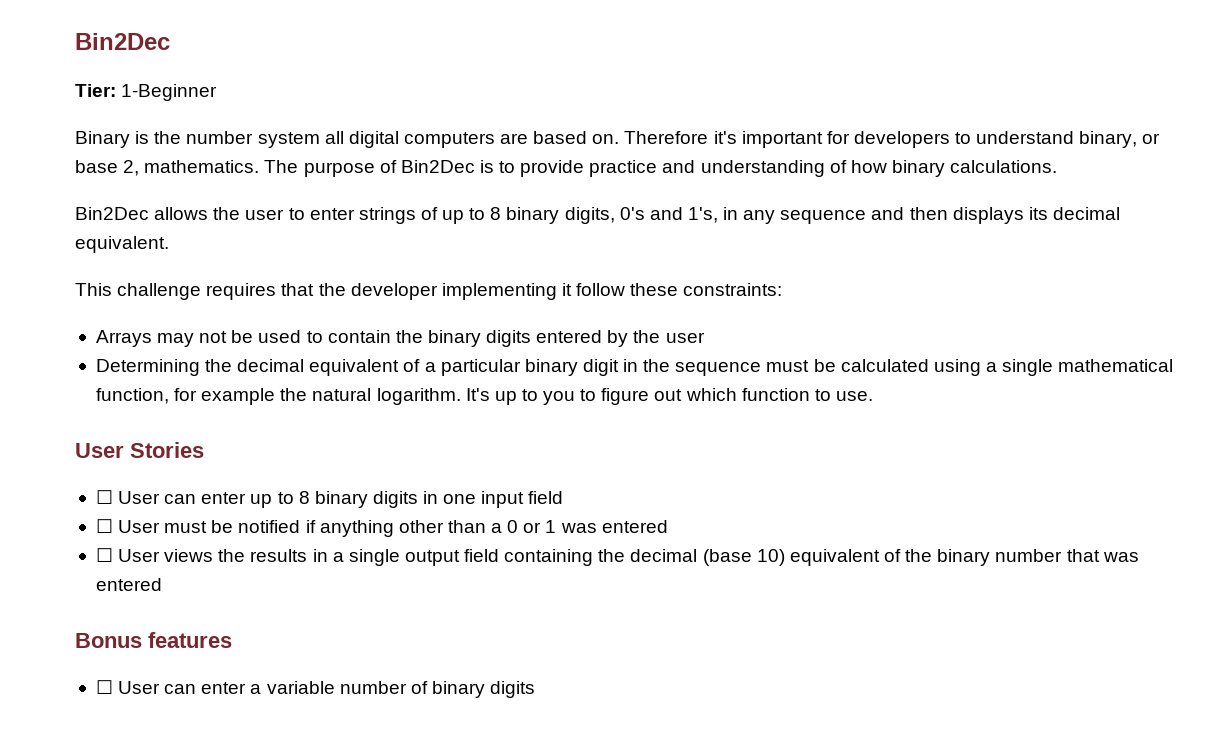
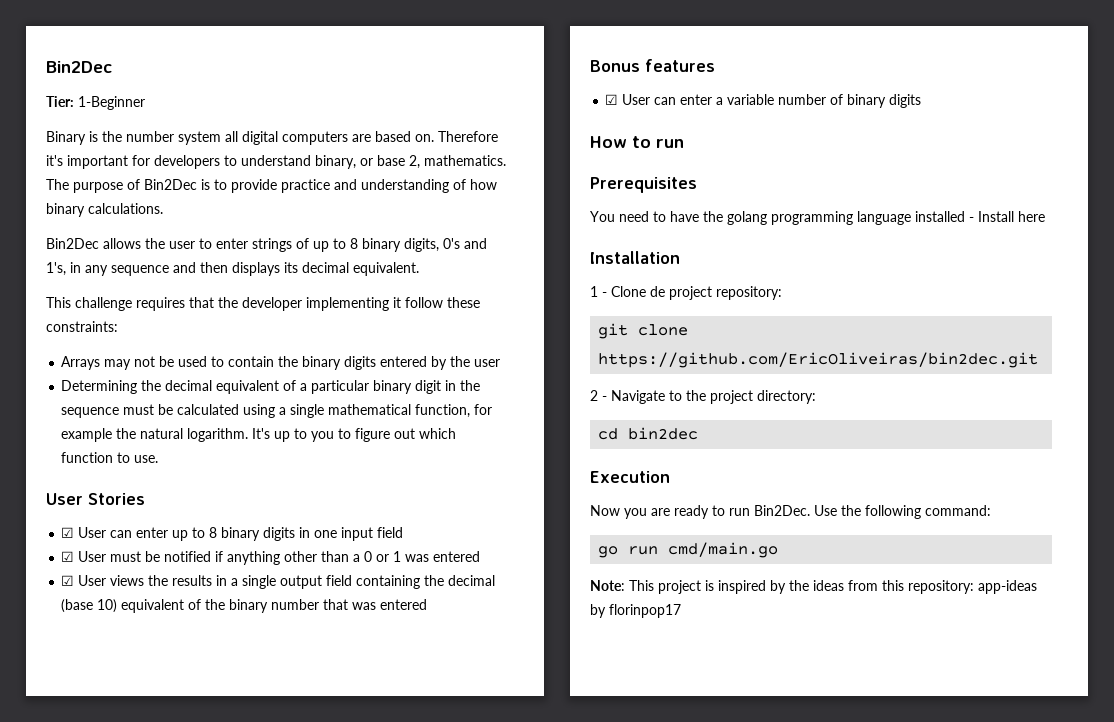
[95,490,113,504] ☐ -> [61,527,75,538] ☑
[95,519,113,533] ☐ -> [61,551,75,562] ☑
[95,548,113,562] ☐ -> [61,575,75,586] ☑
[95,680,113,694] ☐ -> [605,94,619,105] ☑
(536, 689) none -> [590,136,684,148] [590,177,697,193] [590,211,1045,225] [590,251,680,264] [590,286,782,300] [598,323,689,339] [598,352,1039,368] [590,390,816,404] [598,427,699,440] [590,471,670,483] [590,505,991,519] [598,542,779,558] [590,580,1037,594] [590,604,681,618] // How to run // Prerequisites // You need to have the golang programming language installed - Install here // Installation // 1 - Clone de project repository: // git clone https://github.com/EricOliveiras/bin2dec.git // 2 - Navigate to the project directory: // cd bin2dec // Execution // Now you are ready to run Bin2Dec. Use the following command: // go run cmd/main.go // Note: This project is inspired by the ideas from this repository: app-ideas by florinpop17

